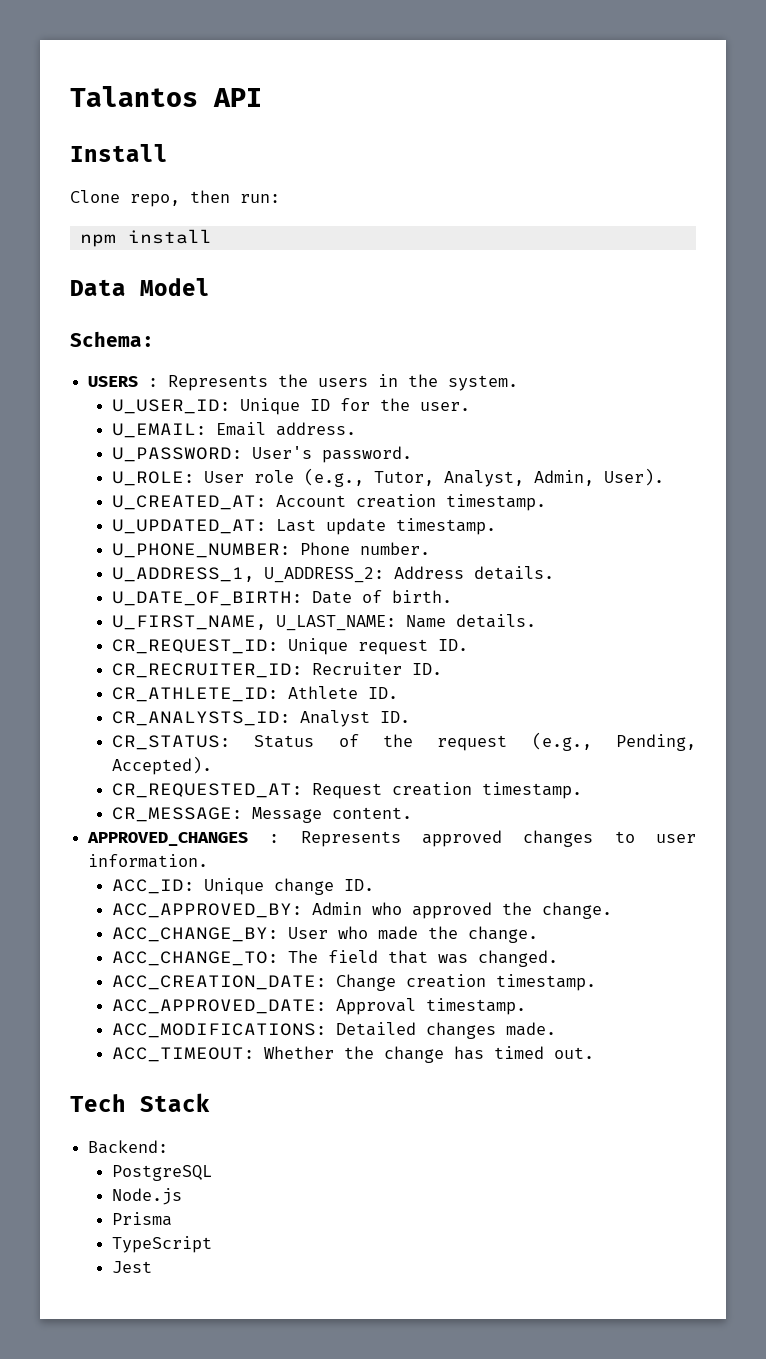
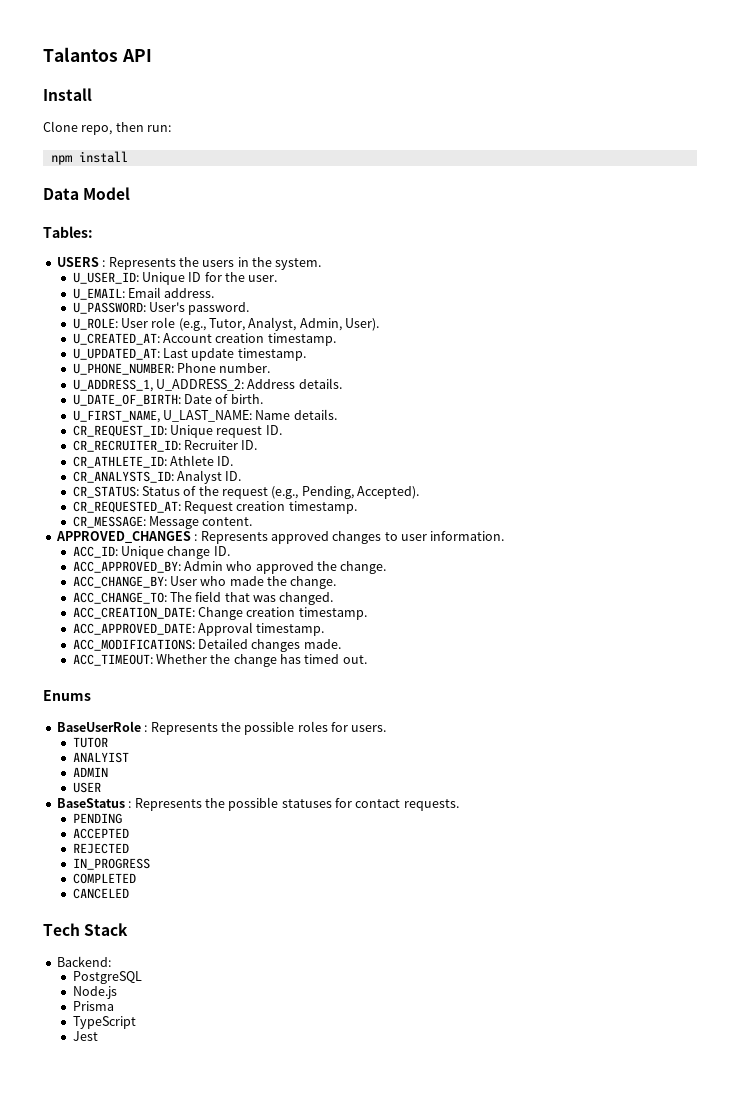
[70,331,154,347] Schema: -> [43,226,93,238] Tables:
(595, 1053) none -> [43,690,91,701] [56,721,387,735] [72,737,108,748] [72,752,129,763] [72,767,108,777] [72,782,101,793] [56,797,459,811] [72,813,122,824] [72,828,129,839] [72,843,129,854] [72,858,150,870] [72,873,136,884] [72,888,129,899] // Enums // BaseUserRole : Represents the possible roles for users. // TUTOR // ANALYIST // ADMIN // USER // BaseStatus : Represents the possible statuses for contact requests. // PENDING // ACCEPTED // REJECTED // IN_PROGRESS // COMPLETED // CANCELED

